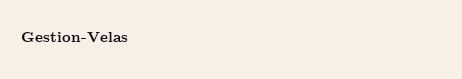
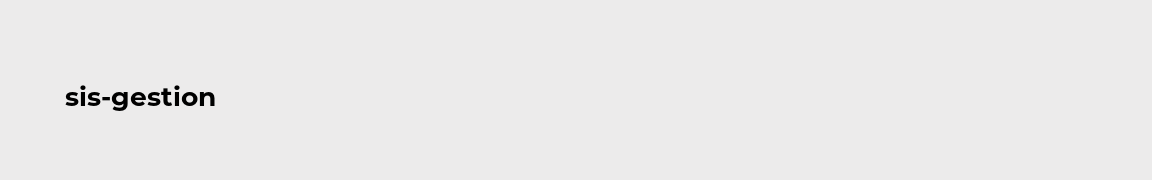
[21,32,128,43] Gestion-Velas -> [65,85,216,111] sis-gestion

